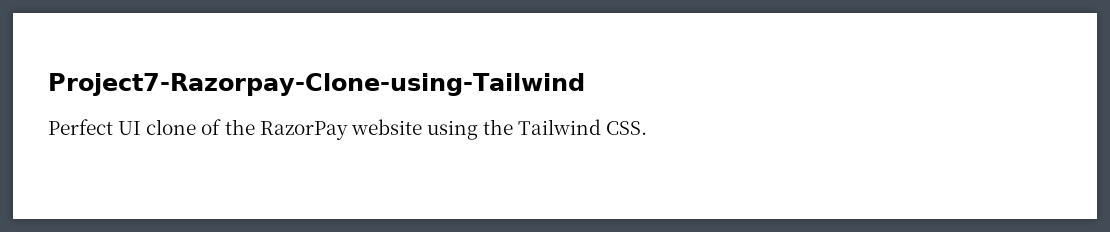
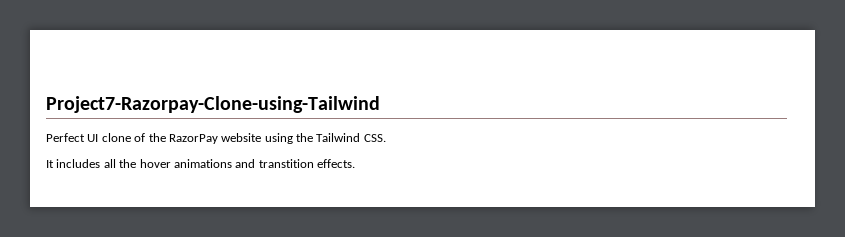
(648, 128) none -> [46,159,355,168] // It includes all the hover animations and transtition effects.

